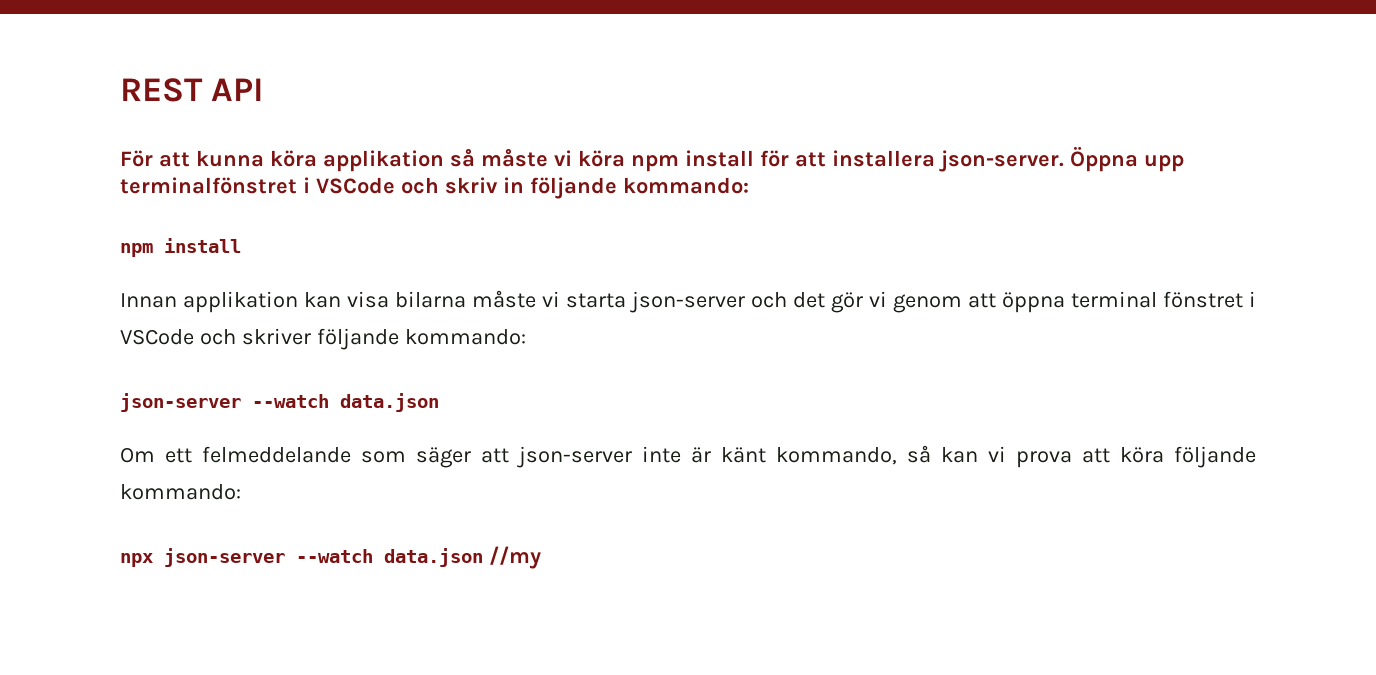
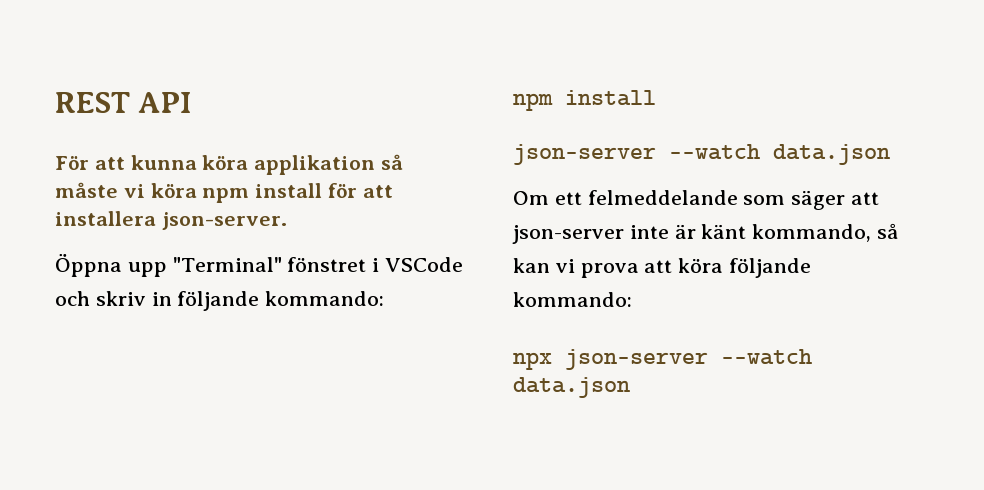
(1064, 161) none -> (287, 221) //
[120,177,297,194] terminalfönstret -> [172,257,367,272] "Terminal" fönstret
[120,290,1256,313] [120,328,526,350] // Innan applikation kan visa bilarna måste vi starta json-server och det gör vi genom att öppna terminal fönstret i VSCode och skriver följande kommando: -> (656, 98) none
[489,546,541,569] //my -> (630, 387) none

